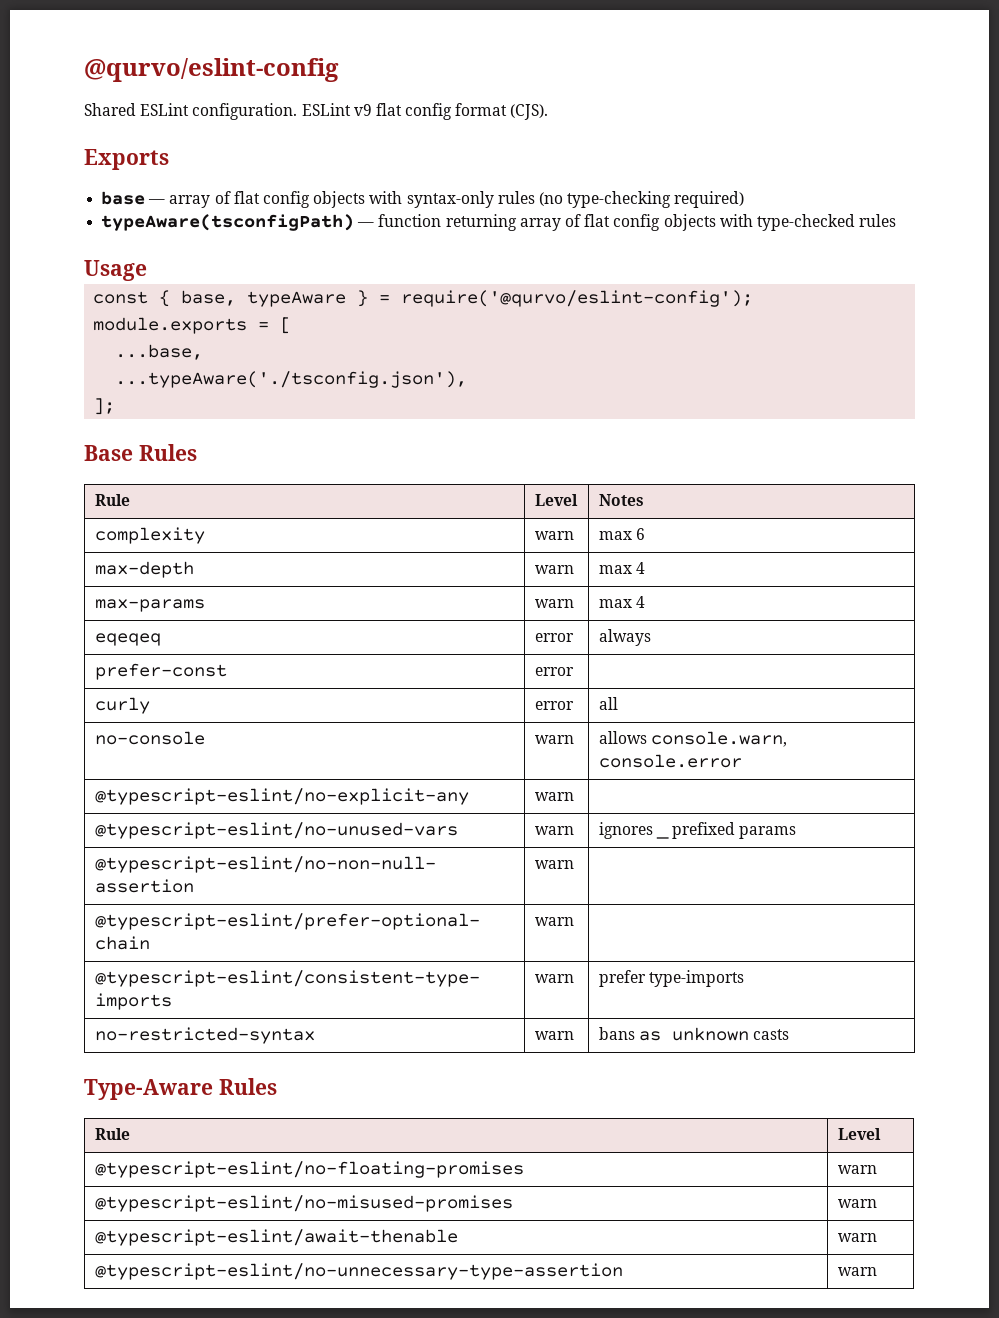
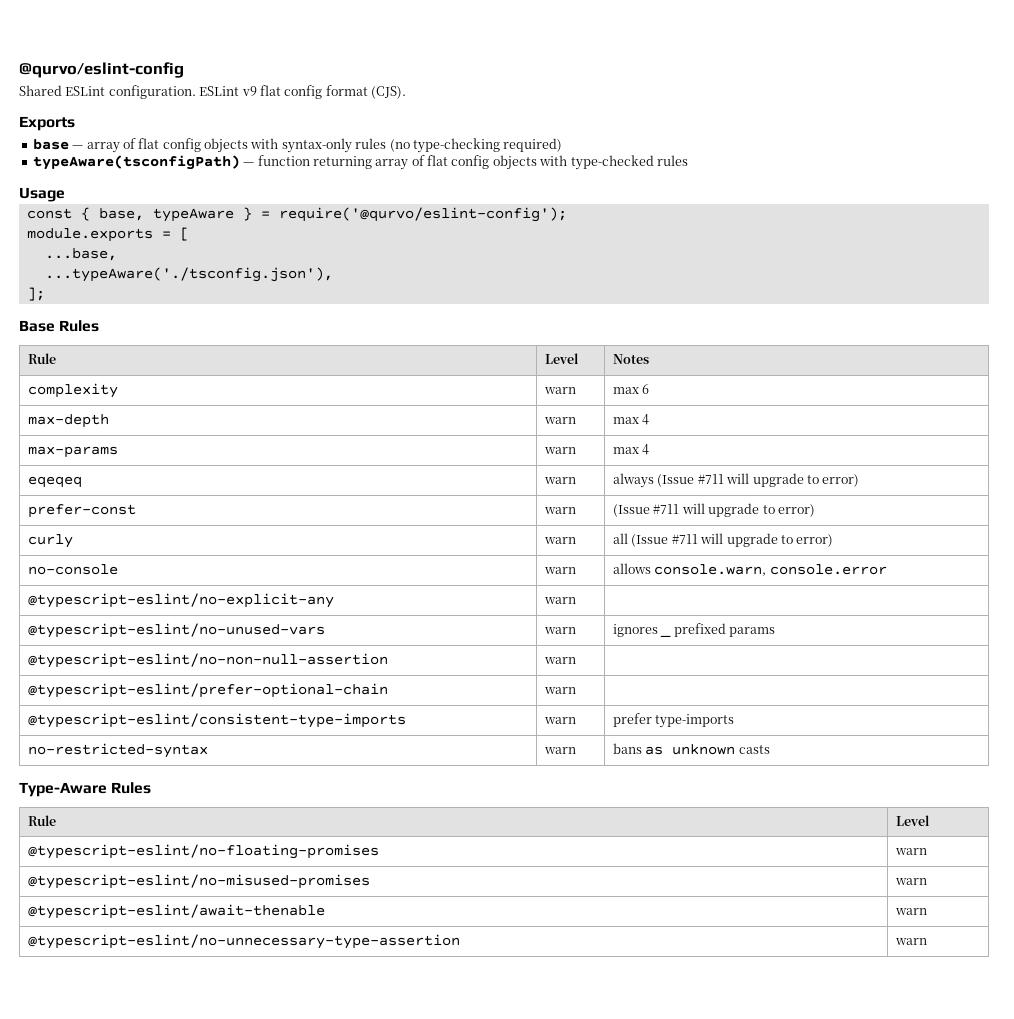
[534,633,574,642] error -> [544,477,577,484] warn
[94,663,227,680] [534,667,574,676] // prefer-const | error | -> [657,473,860,487] [28,504,137,518] [544,507,577,514] [613,503,815,517] (Issue #711 will upgrade to error) // prefer-const | warn | (Issue #711 will upgrade to error)
[534,701,574,710] error -> [544,537,577,544] warn
(618, 703) none -> [631,533,834,547] (Issue #711 will upgrade to error)

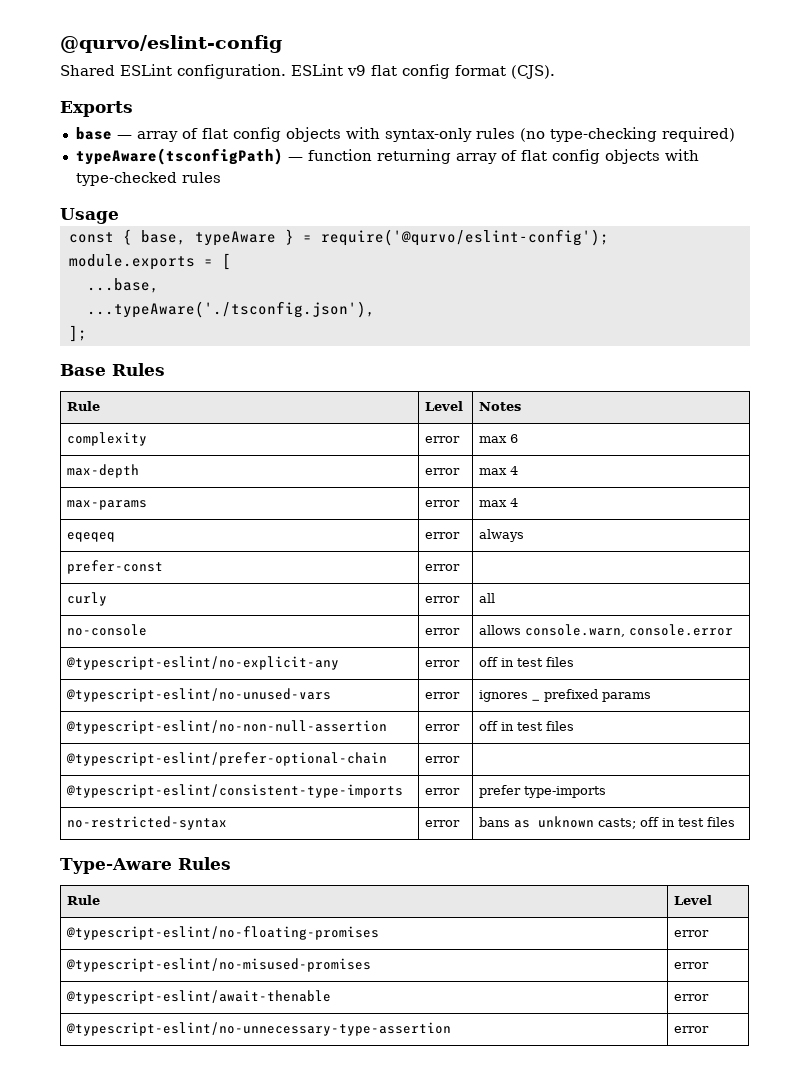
[544,387,577,394] warn -> [425,436,461,443] error
[544,417,577,424] warn -> [425,468,461,475] error
[544,447,577,454] warn -> [425,500,461,507] error
[544,477,577,484] warn -> [425,532,461,539] error
[657,473,860,487] [28,504,137,518] [544,507,577,514] [613,503,815,517] (Issue #711 will upgrade to error) // prefer-const | warn | (Issue #711 will upgrade to error) -> [67,560,164,574] [425,564,461,571] // prefer-const | error |
[544,537,577,544] warn -> [425,596,461,603] error
[631,533,834,547] (Issue #711 will upgrade to error) -> (496, 598) none
[544,567,577,574] warn -> [425,628,461,635] error
[544,597,577,604] warn | -> [425,660,461,667] [479,657,575,667] error | off in test files
[544,627,577,634] warn -> [425,692,461,699] error
[544,657,577,664] warn | -> [425,724,461,731] [479,721,575,731] error | off in test files
[544,687,577,694] warn -> [425,756,461,763] error
[544,717,577,724] warn -> [425,788,461,795] error
[544,747,577,754] warn -> [425,820,461,827] error
[738,745,770,754] casts -> [598,817,736,829] casts; off in test files
[895,848,928,855] warn -> [674,930,710,937] error
[895,878,928,885] warn -> [674,962,710,969] error
[895,908,928,915] warn -> [674,994,710,1001] error
[895,938,928,945] warn -> [674,1026,710,1033] error

